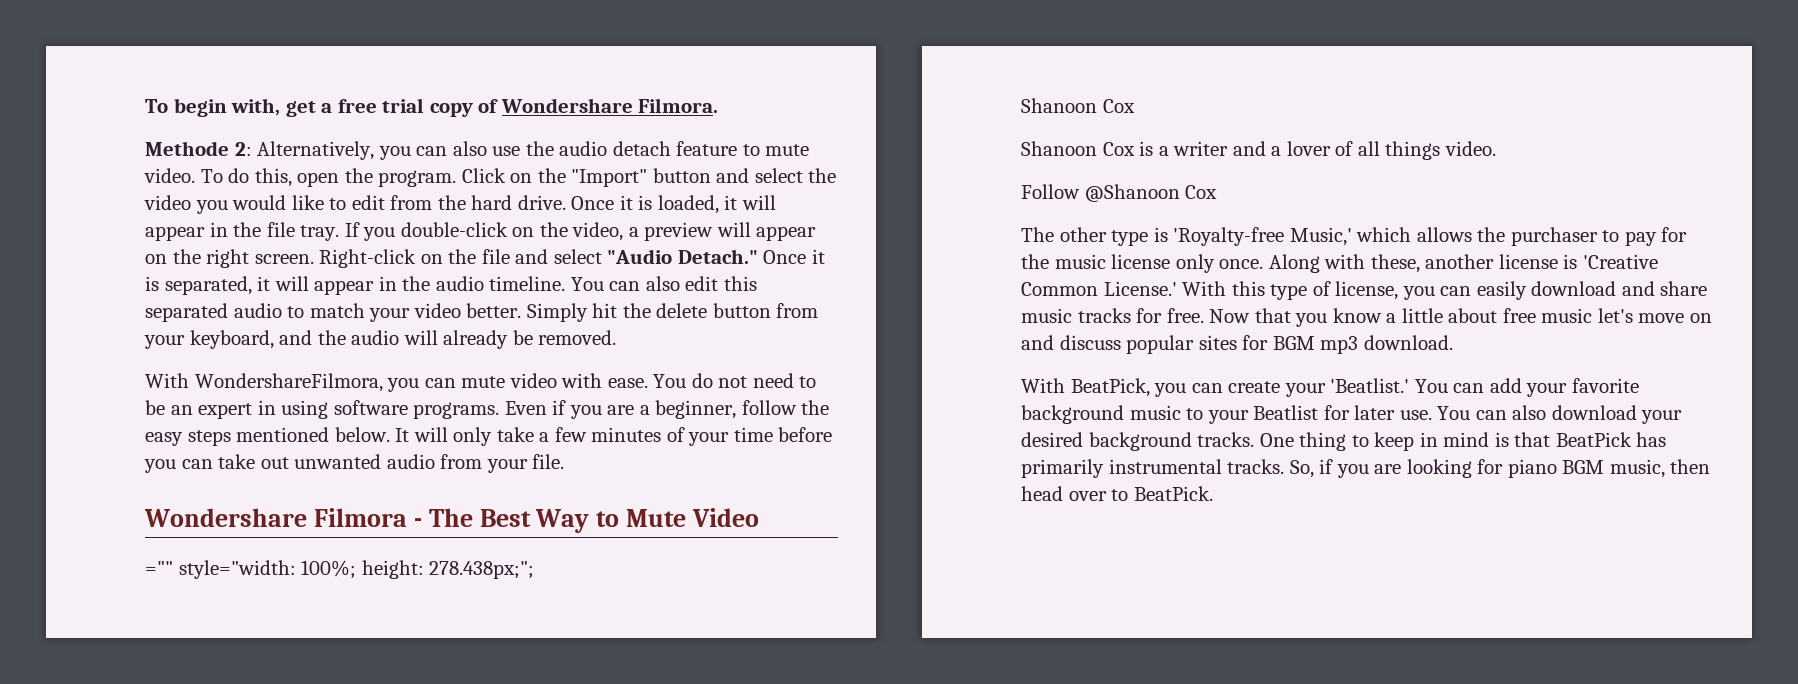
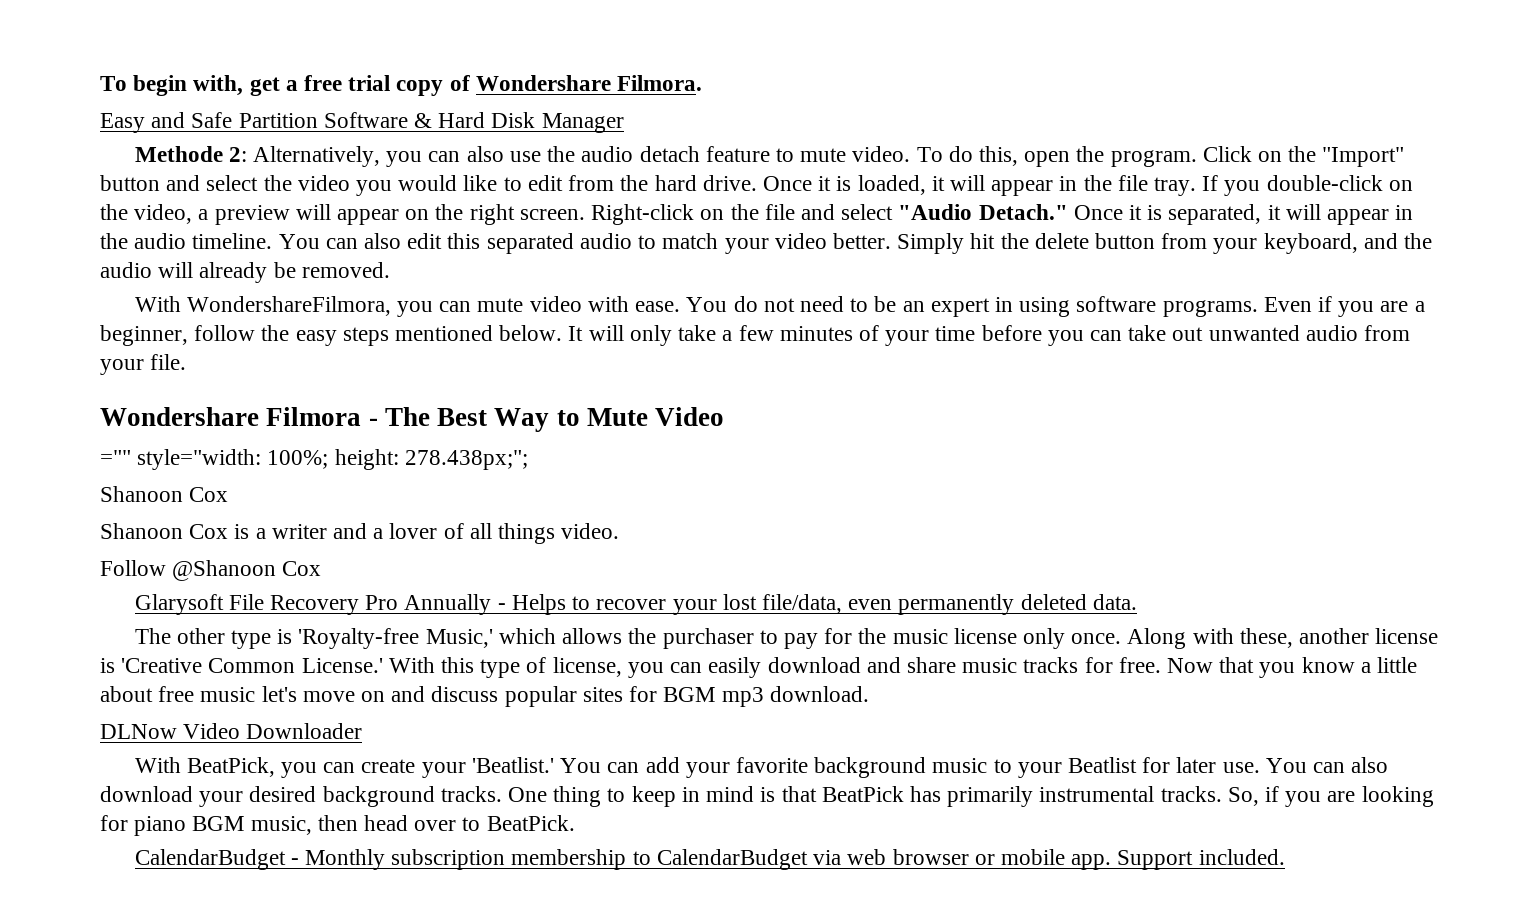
(719, 105) none -> [100,112,624,133] // Easy and Safe Partition Software & Hard Disk Manager
(1218, 192) none -> [134,594,1137,615] // Glarysoft File Recovery Pro Annually - Helps to recover your lost file/data, even permanently deleted data.
(1453, 342) none -> [100,723,363,739] // DLNow Video Downloader
(1213, 493) none -> [134,849,1285,870] // CalendarBudget - Monthly subscription membership to CalendarBudget via web browser or mobile app. Support included.

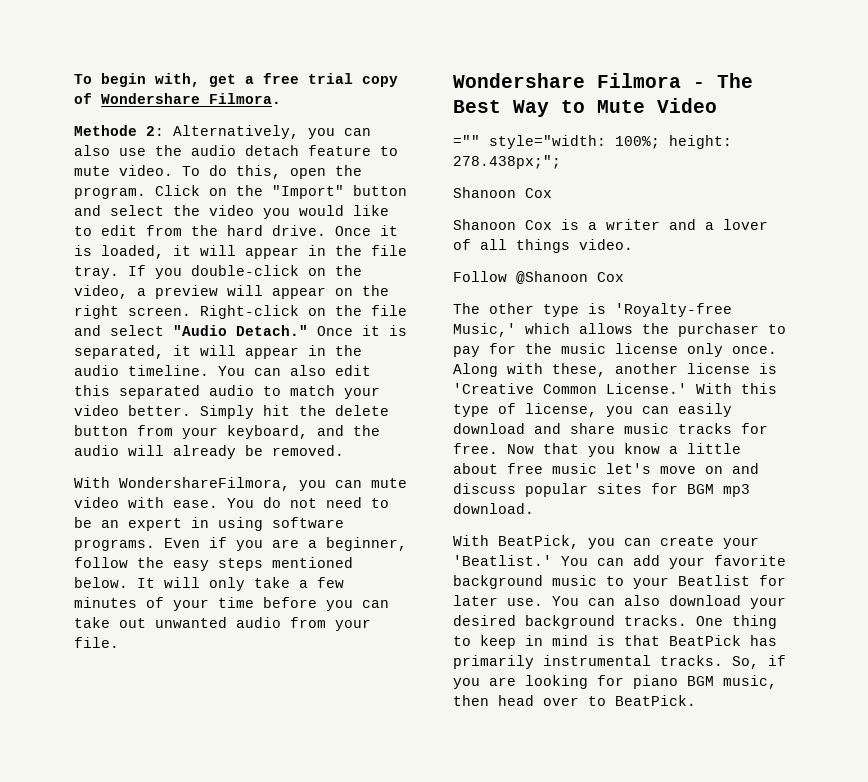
[100,112,624,133] // Easy and Safe Partition Software & Hard Disk Manager -> (281, 98) none
[134,594,1137,615] // Glarysoft File Recovery Pro Annually - Helps to recover your lost file/data, even permanently deleted data. -> (624, 277) none
[100,723,363,739] // DLNow Video Downloader -> (534, 508) none
[134,849,1285,870] // CalendarBudget - Monthly subscription membership to CalendarBudget via web browser or mobile app. Support included. -> (696, 700) none

